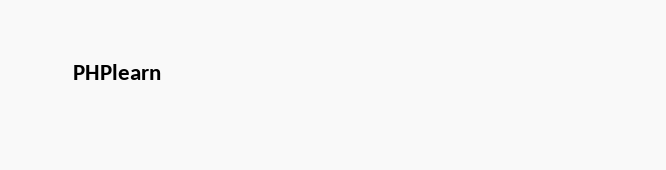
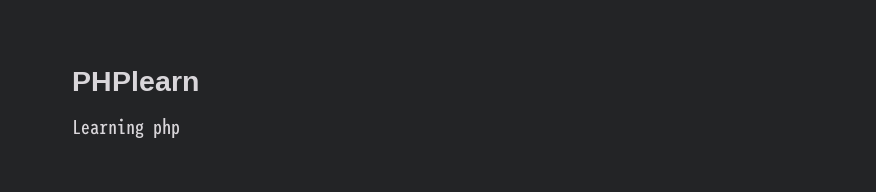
(161, 72) none -> [72,118,180,139] // Learning php

